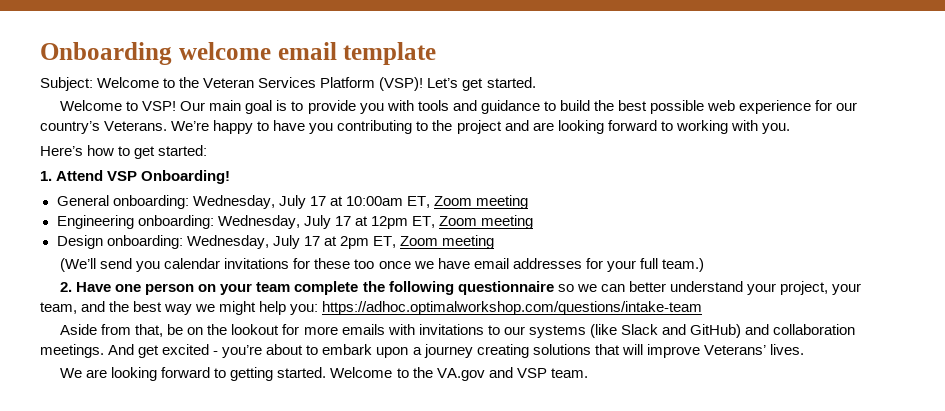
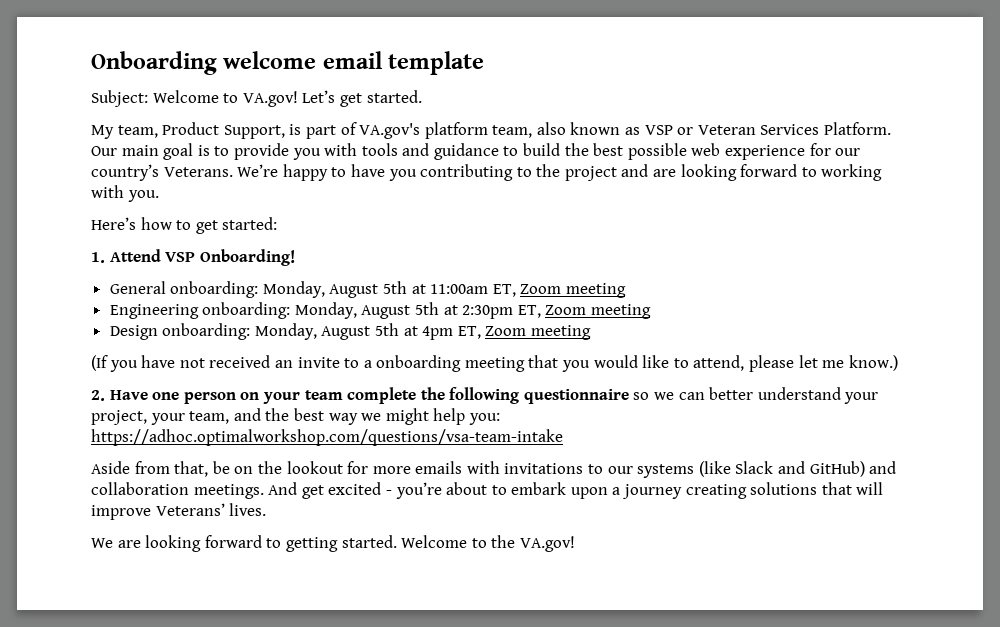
[179,77,536,91] [60,100,177,111] the Veteran Services Platform (VSP)! Let’s get started. // Welcome to VSP! -> [242,90,422,107] [91,122,892,139] VA.gov! Let’s get started. // My team, Product Support, is part of VA.gov's platform team, also known as VSP or Veteran Services Platform.
[192,195,403,209] Wednesday, July 17 at 10:00am -> [262,281,489,298] Monday, August 5th at 11:00am
[217,215,408,229] Wednesday, July 17 at 12pm -> [294,302,514,319] Monday, August 5th at 2:30pm
[186,235,494,249] [60,258,704,272] Wednesday, July 17 at 2pm ET, Zoom meeting // (We’ll send you calendar invitations for these too once we have email addresses for your full team.) -> [254,323,592,340] [91,355,898,372] Monday, August 5th at 4pm ET, Zoom meeting // (If you have not received an invite to a onboarding meeting that you would like to attend, please let me know.)
[322,301,703,315] https://adhoc.optimalworkshop.com/questions/intake-team -> [91,429,563,446] https://adhoc.optimalworkshop.com/questions/vsa-team-intake
[436,367,588,381] VA.gov and VSP team. -> [519,536,575,552] VA.gov!

